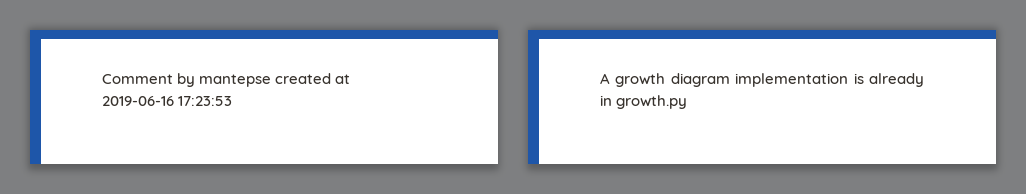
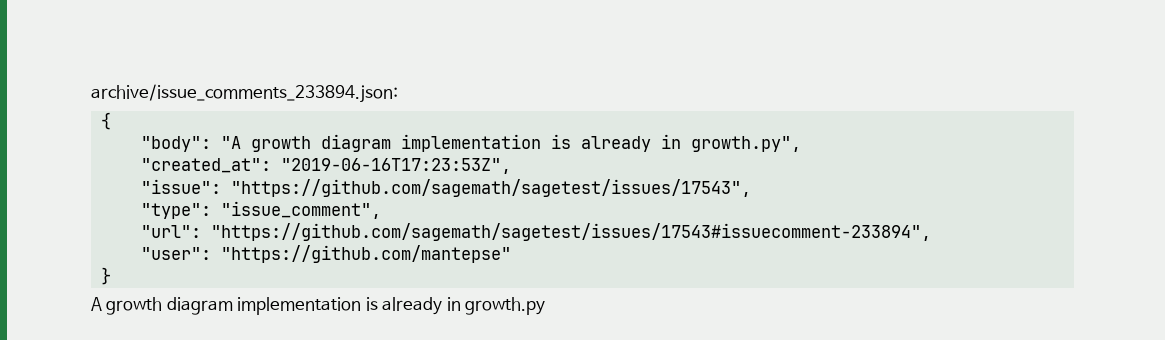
[102,73,351,87] [102,96,233,106] Comment by mantepse created at 2019-06-16 17:23:53 -> [91,84,398,103] [100,112,111,130] [140,134,801,152] [140,158,511,174] [140,179,751,197] [140,201,381,219] [140,223,931,241] [140,245,511,263] [100,267,111,285] archive/issue_comments_233894.json: // { // "body": "A growth diagram implementation is already in growth.py", // "created_at": "2019-06-16T17:23:53Z", // "issue": "https://github.com/sagemath/sagetest/issues/17543", // "type": "issue_comment", // "url": "https://github.com/sagemath/sagetest/issues/17543#issuecomment-233894", // "user": "https://github.com/mantepse" // }

